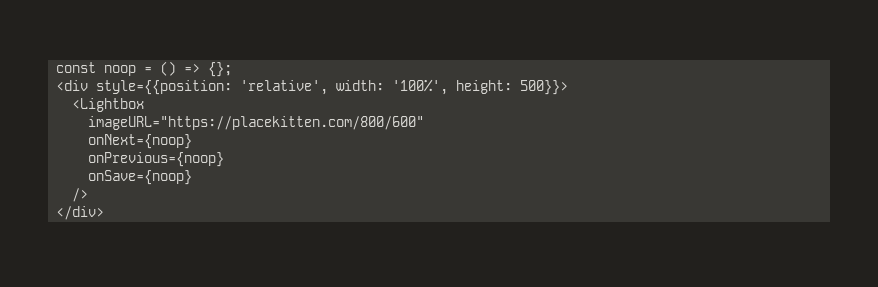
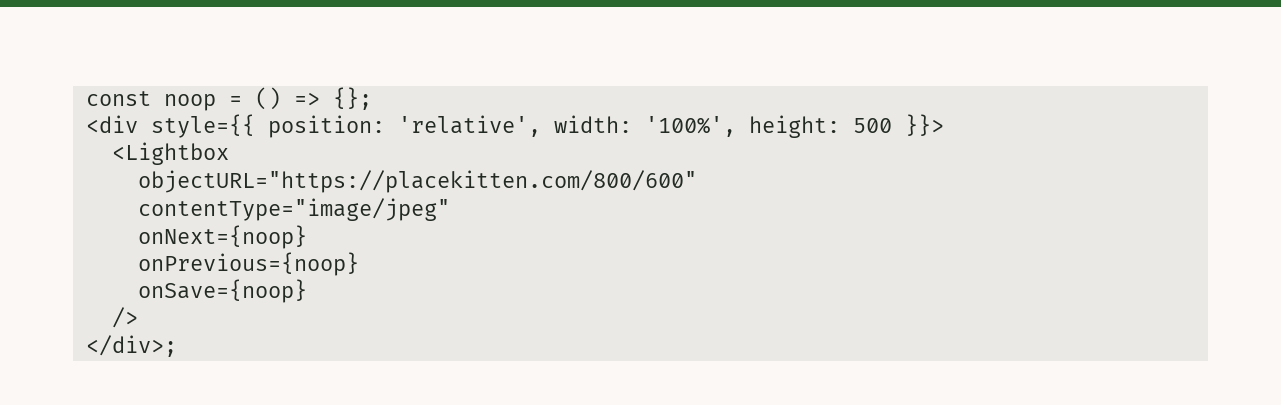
[96,80,233,95] style={{position: -> [150,114,385,138] style={{ position:
[520,80,569,95] 500}}> -> [852,114,944,136] 500 }}>
[88,116,425,130] imageURL="https://placekitten.com/800/600" -> [137,170,697,193] [137,198,450,221] objectURL="https://placekitten.com/800/600" // contentType="image/jpeg"
[56,206,105,220] </div> -> [85,335,177,357] </div>;

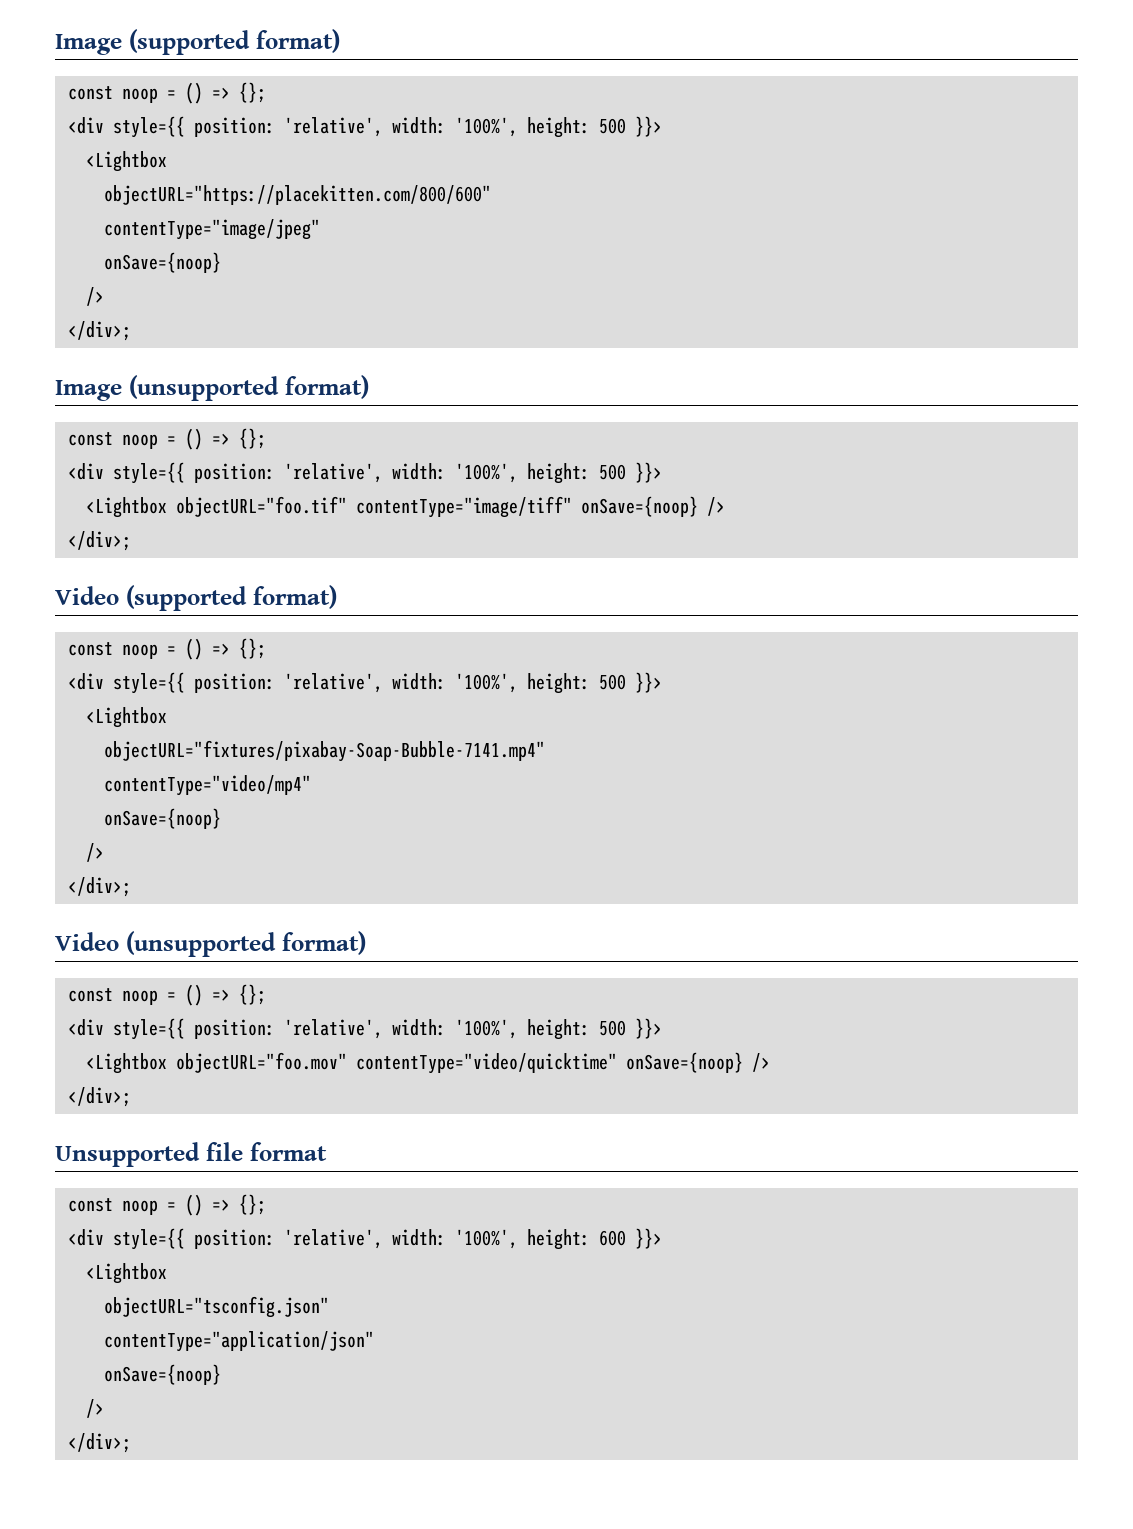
(85, 98) none -> [55,29,340,55] Image (supported format) //
[137,225,307,249] [137,252,359,276] onNext={noop} // onPrevious={noop} -> [103,252,221,273] [85,287,104,306] [67,321,131,341] [55,375,369,401] [67,428,266,450] [67,462,662,484] [85,496,725,518] [67,531,131,551] [55,585,337,611] [67,638,266,660] [67,672,662,694] [85,707,167,728] [103,740,545,762] [103,775,311,796] [103,808,221,829] [85,843,104,862] [67,877,131,897] [55,931,366,957] [67,984,266,1006] [67,1018,662,1040] [85,1052,770,1074] [67,1087,131,1107] [55,1142,327,1167] [67,1194,266,1216] [67,1228,662,1250] [85,1263,167,1284] [103,1296,329,1318] [103,1331,374,1352] onSave={noop} // /> // </div>; // Image (unsupported format) // const noop = () => {}; // <div style={{ position: 'relative', width: '100%', height: 500 }}> // <Lightbox objectURL="foo.tif" contentType="image/tiff" onSave={noop} /> // </div>; // Video (supported format) // const noop = () => {}; // <div style={{ position: 'relative', width: '100%', height: 500 }}> // <Lightbox // objectURL="fixtures/pixabay-Soap-Bubble-7141.mp4" // contentType="video/mp4" // onSave={noop} // /> // </div>; // Video (unsupported format) // const noop = () => {}; // <div style={{ position: 'relative', width: '100%', height: 500 }}> // <Lightbox objectURL="foo.mov" contentType="video/quicktime" onSave={noop} /> // </div>; // Unsupported file format // const noop = () => {}; // <div style={{ position: 'relative', width: '100%', height: 600 }}> // <Lightbox // objectURL="tsconfig.json" // contentType="application/json"

